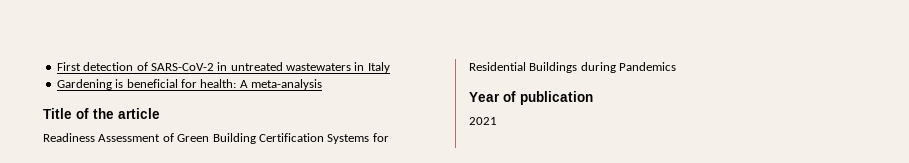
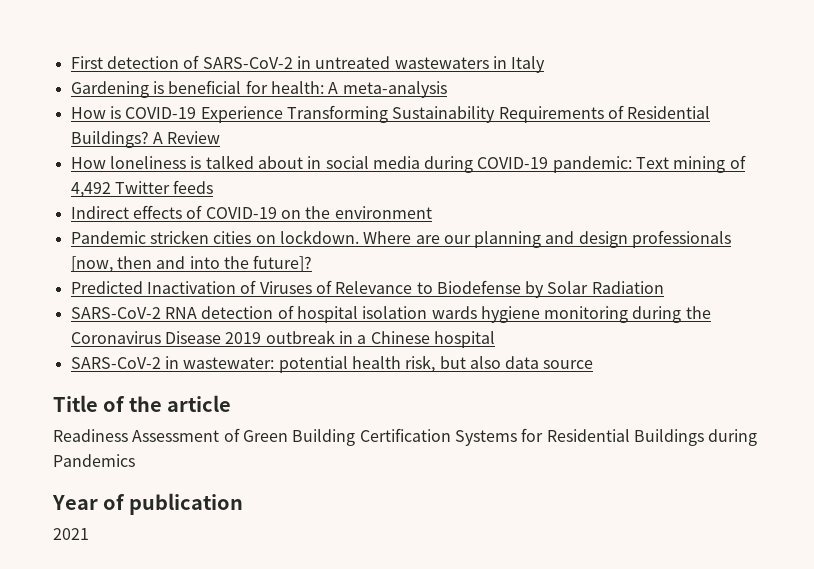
(322, 84) none -> [70,105,711,123] [70,131,221,148] [70,155,746,173] [70,180,214,198] [70,205,432,219] [70,230,732,248] [70,255,313,273] [70,280,664,298] [70,305,711,323] [70,330,495,348] [70,355,594,373] // How is COVID-19 Experience Transforming Sustainability Requirements of Residential Buildings? A Review // How loneliness is talked about in social media during COVID-19 pandemic: Text mining of 4,492 Twitter feeds // Indirect effects of COVID-19 on the environment // Pandemic stricken cities on lockdown. Where are our planning and design professionals [now, then and into the future]? // Predicted Inactivation of Viruses of Relevance to Biodefense by Solar Radiation // SARS-CoV-2 RNA detection of hospital isolation wards hygiene monitoring during the Coronavirus Disease 2019 outbreak in a Chinese hospital // SARS-CoV-2 in wastewater: potential health risk, but also data source

